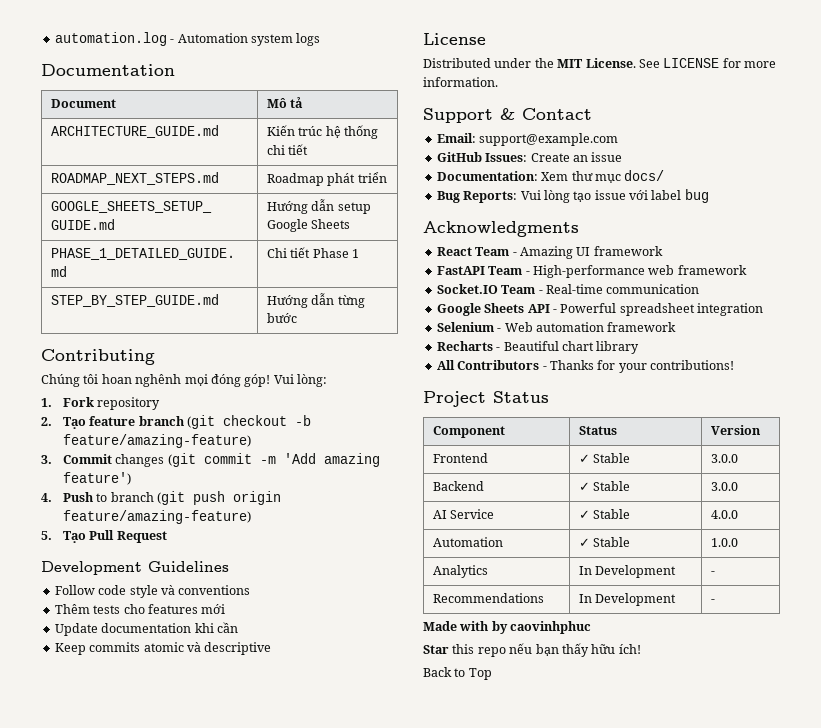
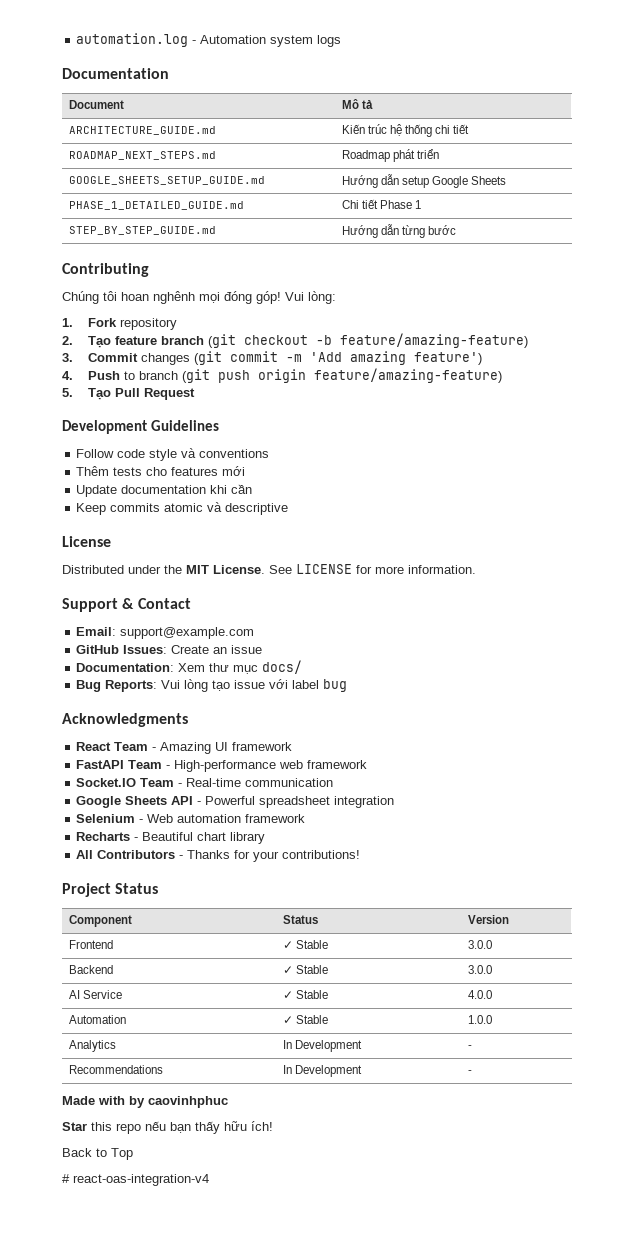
(492, 674) none -> [62,1174,209,1186] // # react-oas-integration-v4

